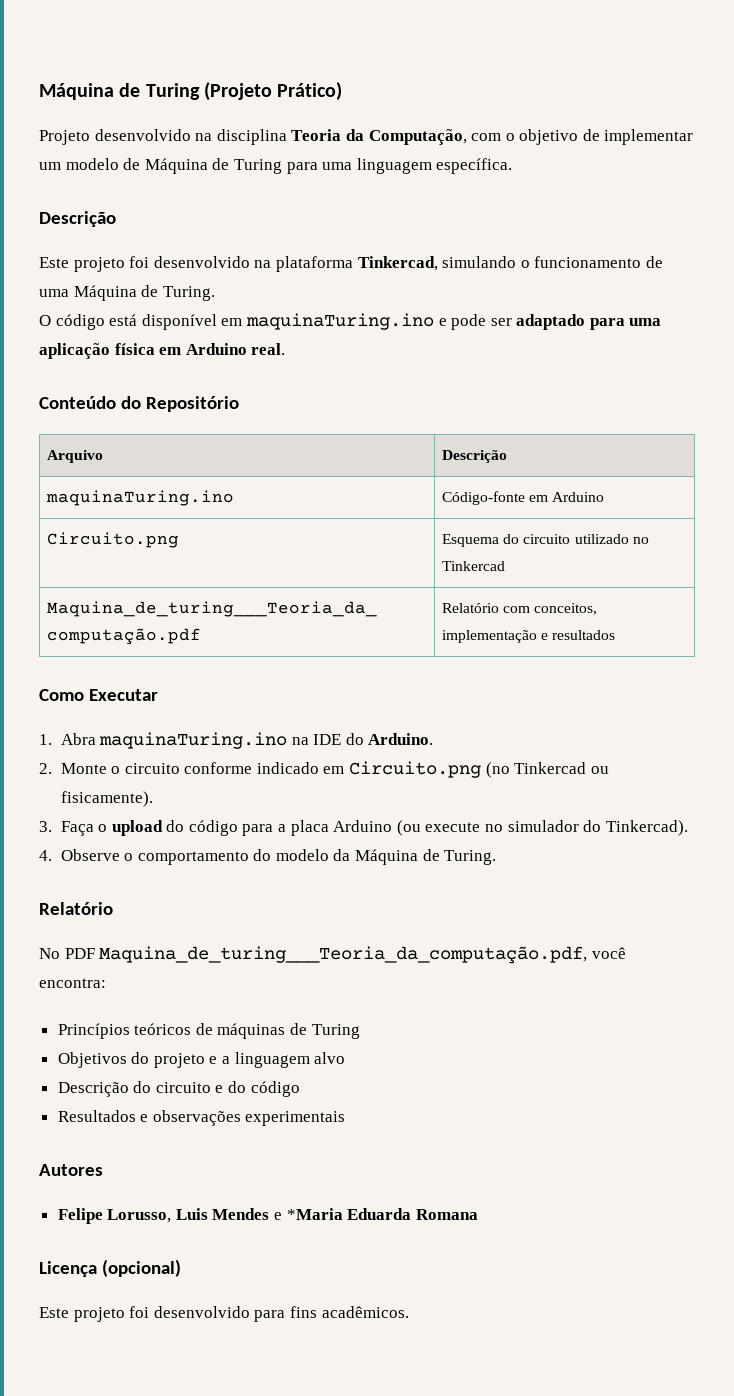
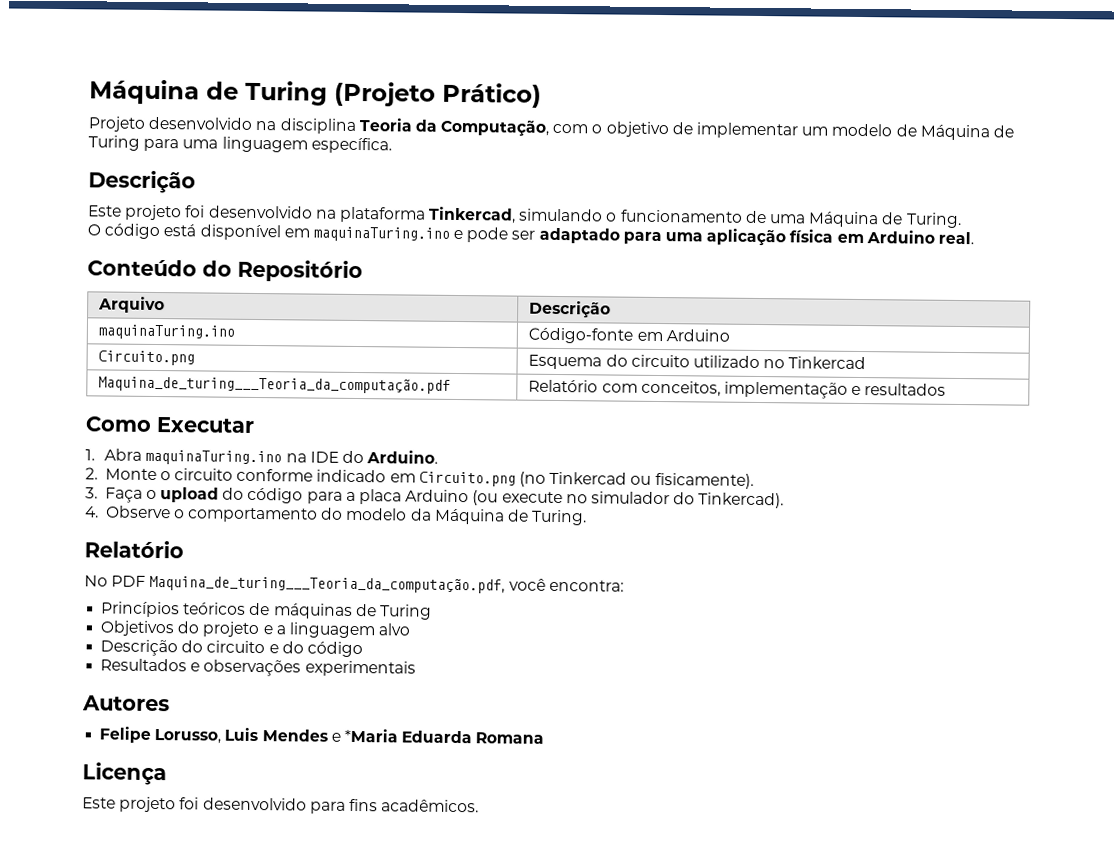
[101,1259,181,1277] (opcional) -> (167, 774) none

